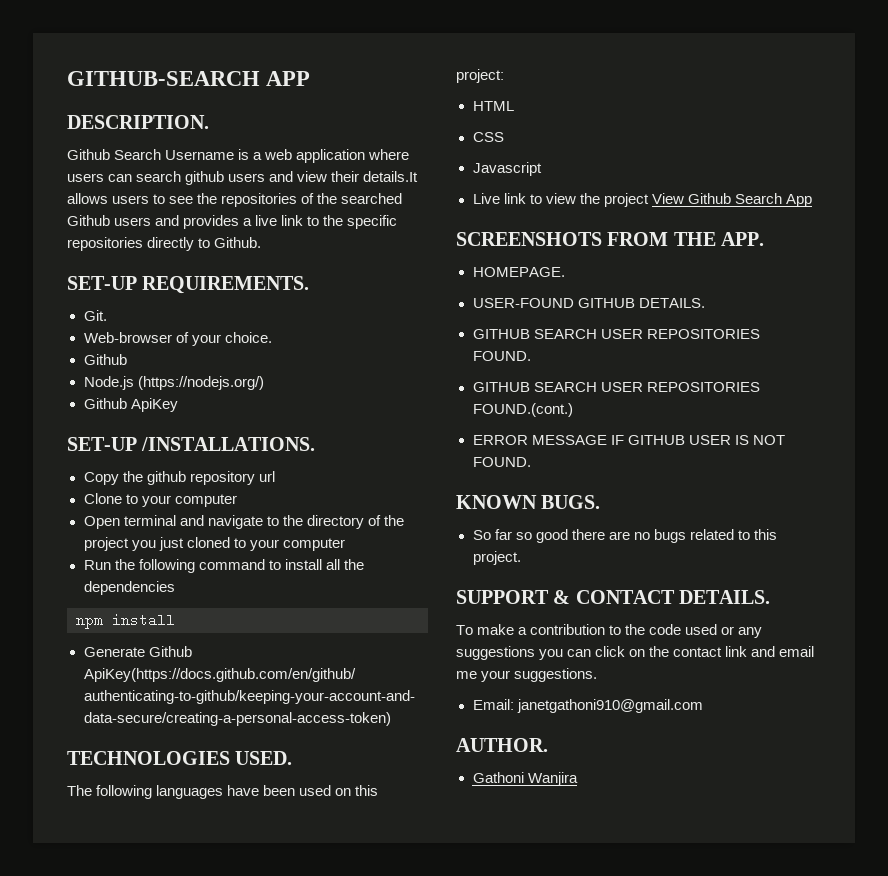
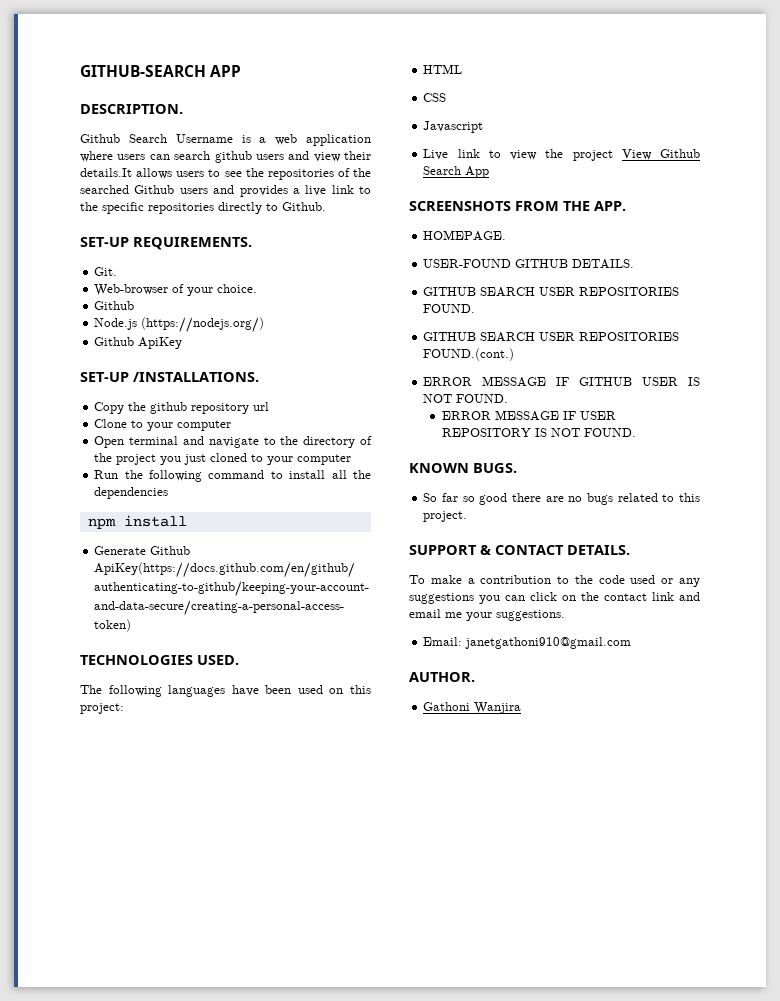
(531, 462) none -> [441,410,616,421] [441,428,636,437] // ERROR MESSAGE IF USER REPOSITORY IS NOT FOUND.

